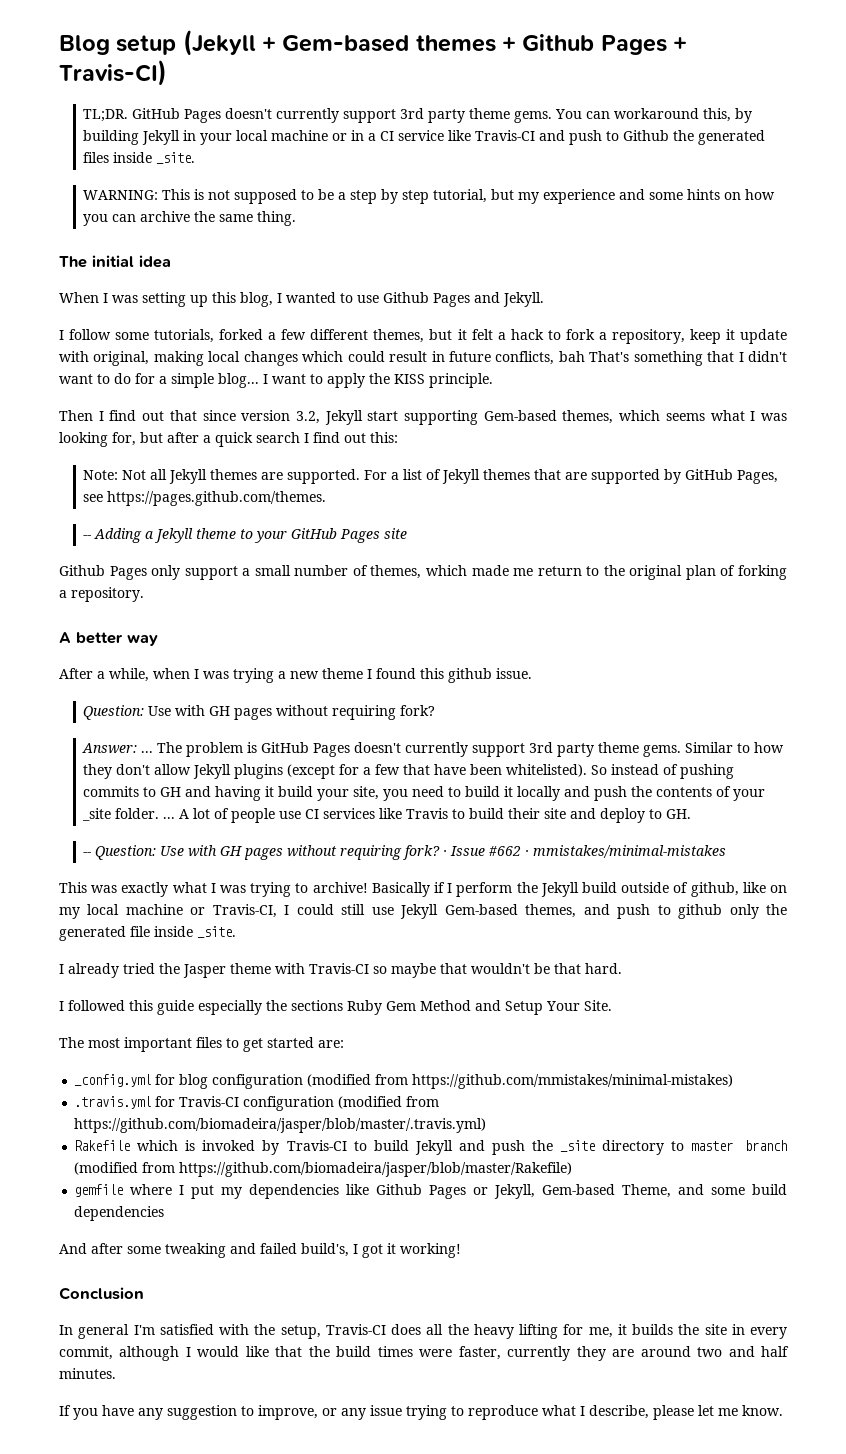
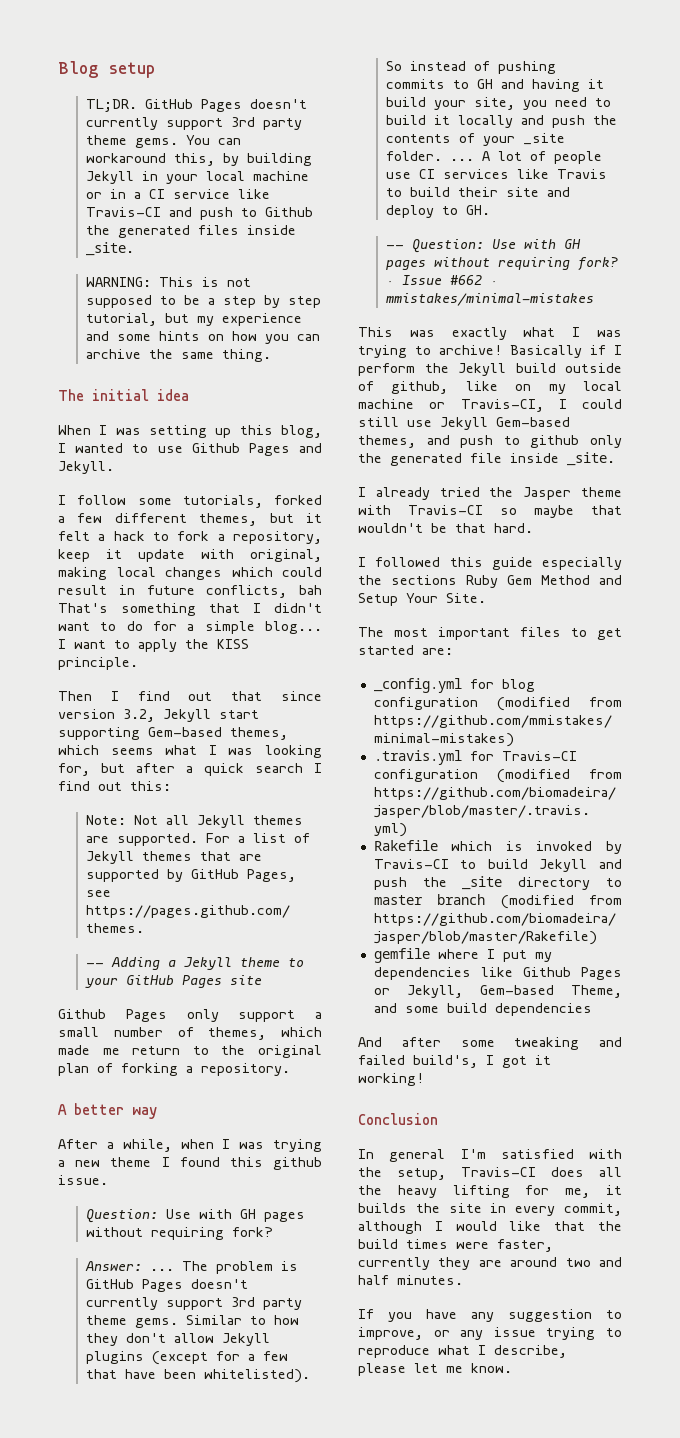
[182,30,688,56] [59,60,167,86] (Jekyll + Gem-based themes + Github Pages + Travis-CI) -> (155, 70) none

